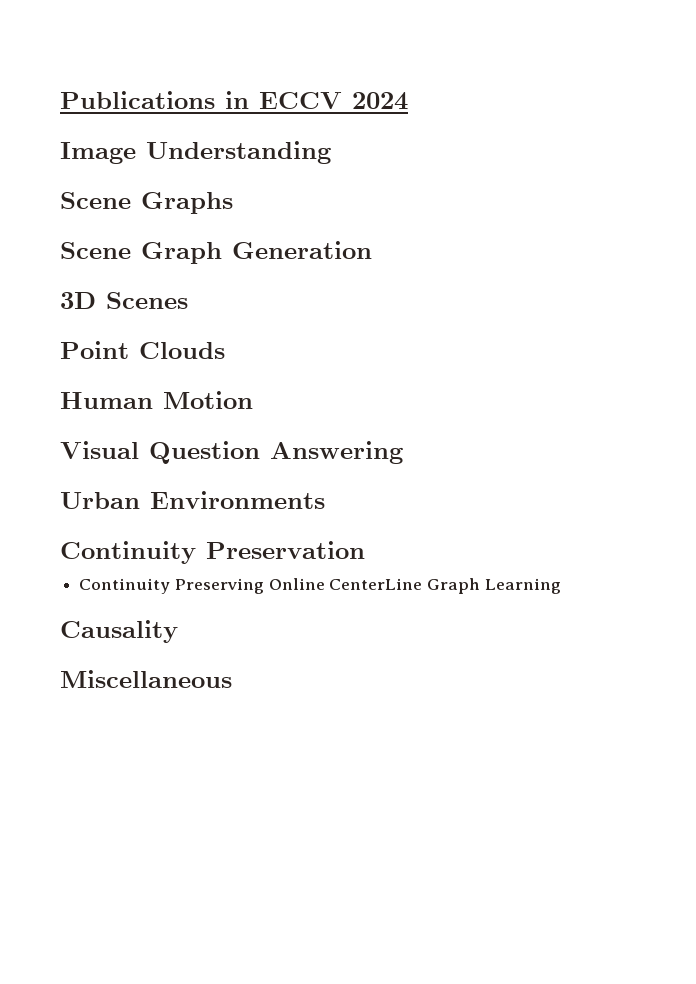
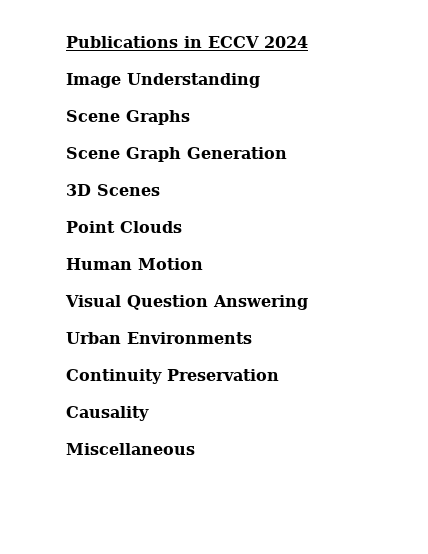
[79,578,561,594] // Continuity Preserving Online CenterLine Graph Learning -> (279, 375) none

